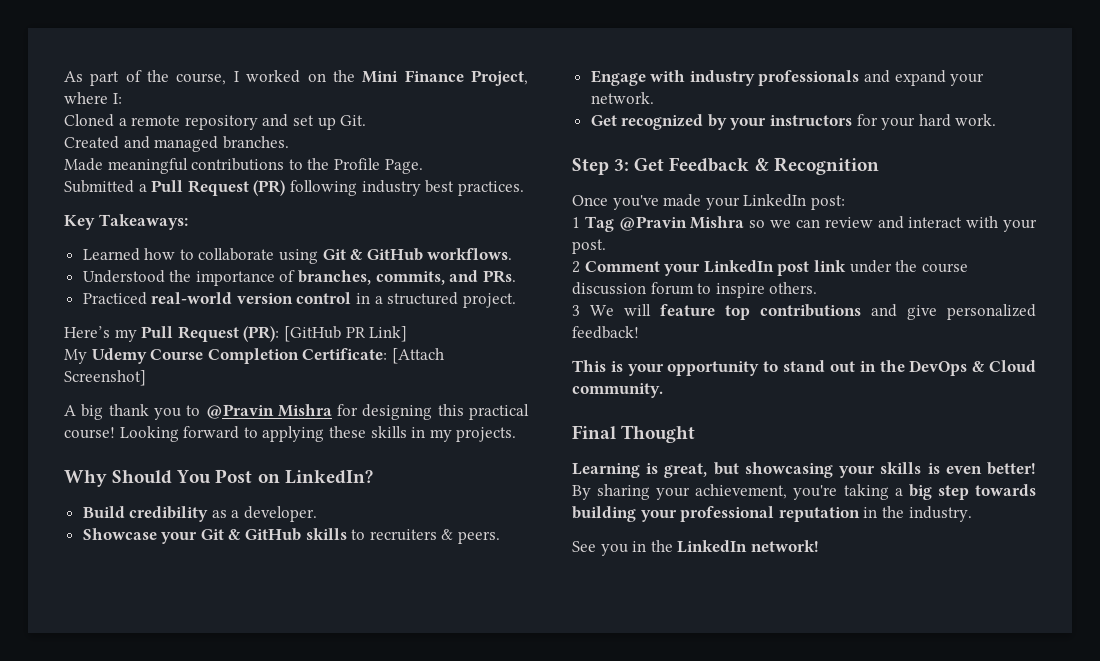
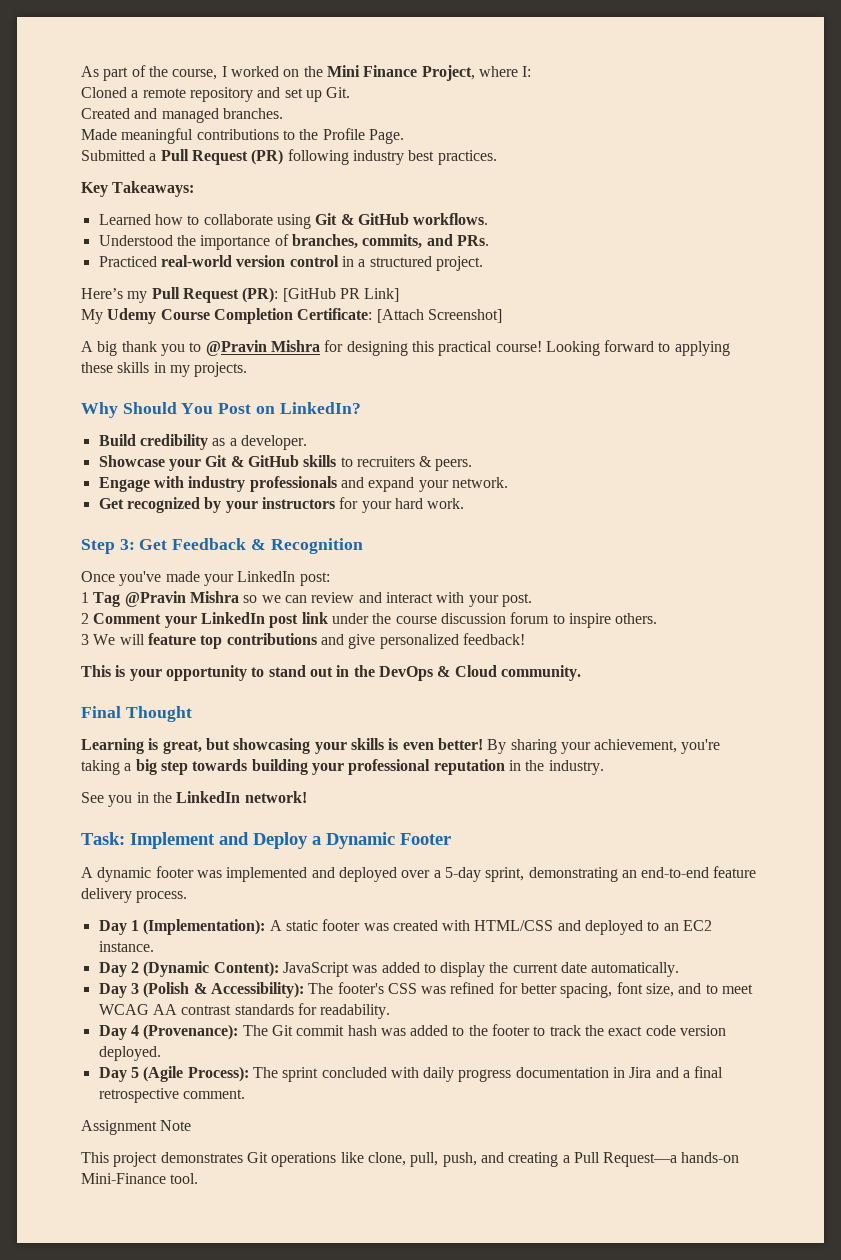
(819, 546) none -> [81,832,451,849] [81,866,757,882] [81,888,188,903] [98,919,713,935] [98,941,154,952] [98,961,680,977] [98,982,754,998] [98,1003,391,1019] [98,1024,727,1040] [98,1046,161,1061] [98,1066,724,1082] [98,1088,245,1103] [81,1120,192,1135] [81,1152,740,1167] [81,1173,199,1184] // Task: Implement and Deploy a Dynamic Footer // A dynamic footer was implemented and deployed over a 5-day sprint, demonstrating an end-to-end feature delivery process. // Day 1 (Implementation): A static footer was created with HTML/CSS and deployed to an EC2 instance. // Day 2 (Dynamic Content): JavaScript was added to display the current date automatically. // Day 3 (Polish & Accessibility): The footer's CSS was refined for better spacing, font size, and to meet WCAG AA contrast standards for readability. // Day 4 (Provenance): The Git commit hash was added to the footer to track the exact code version deployed. // Day 5 (Agile Process): The sprint concluded with daily progress documentation in Jira and a final retrospective comment. // Assignment Note // This project demonstrates Git operations like clone, pull, push, and creating a Pull Request—a hands-on Mini-Finance tool.

